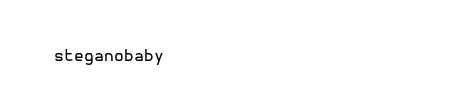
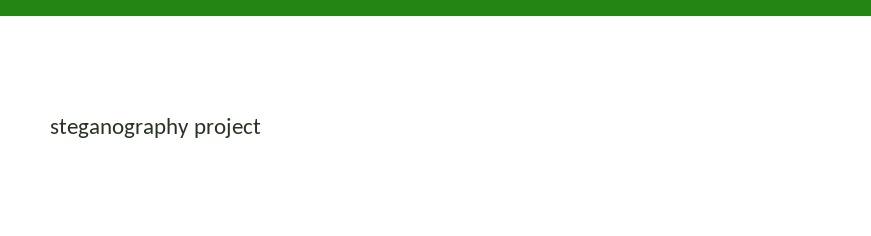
[54,49,164,66] steganobaby -> [50,118,262,138] steganography project

